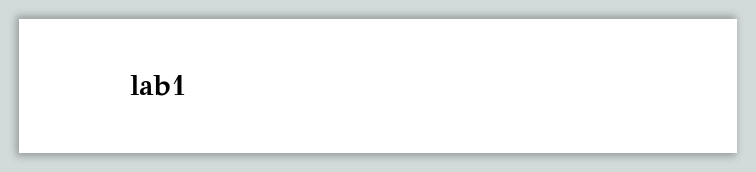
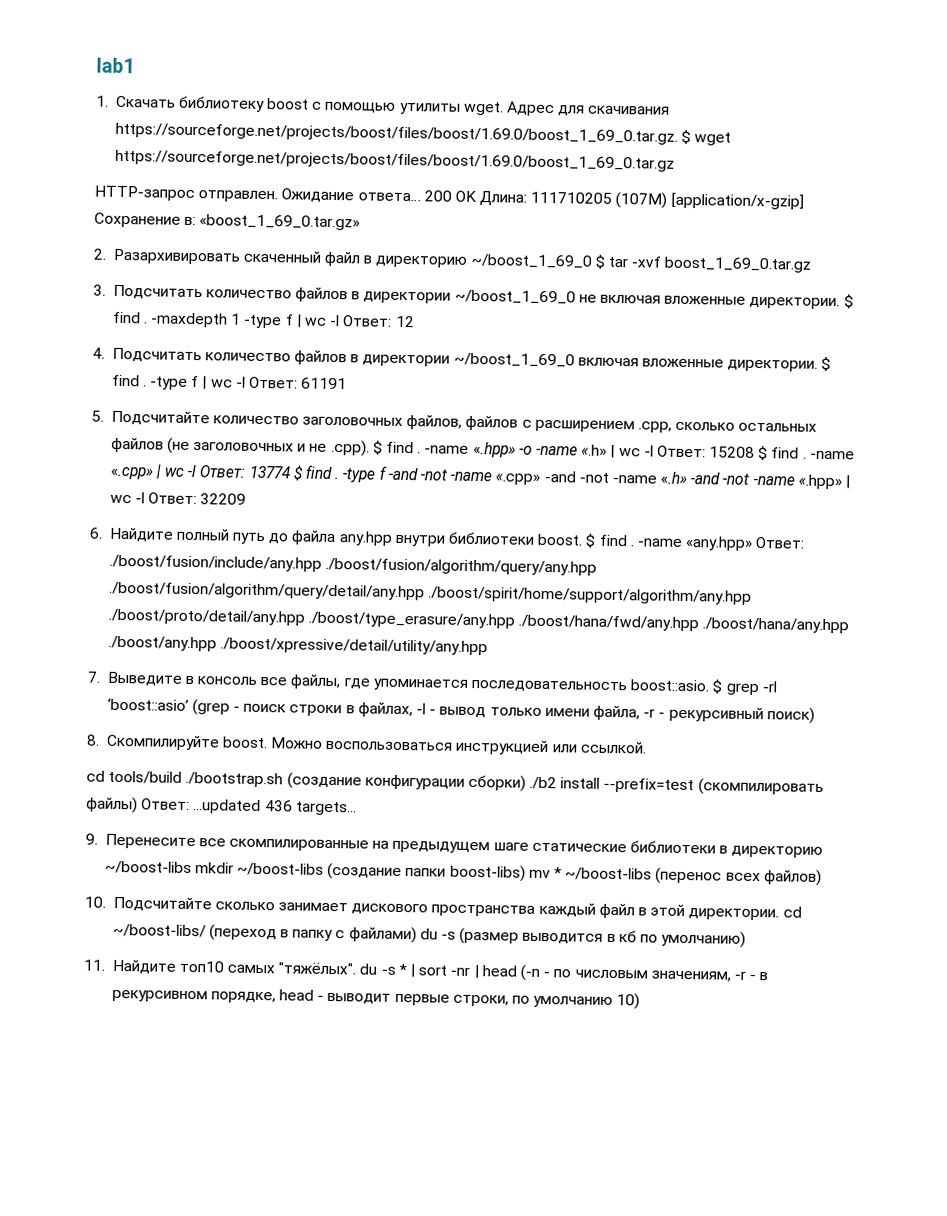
(186, 85) none -> [96,95,671,117] [114,122,732,146] [114,149,675,172] [94,185,804,210] [94,212,361,231] [93,248,812,273] [93,284,854,310] [111,311,415,329] [92,347,832,372] [111,374,348,390] [91,409,818,433] [110,436,855,461] [109,464,851,490] [109,492,247,505] [89,526,806,551] [108,554,597,576] [108,581,752,605] [107,608,850,634] [107,635,488,656] [87,671,777,696] [106,697,815,724] [87,733,647,756] [86,770,824,796] [86,796,357,816] [85,833,824,858] [104,860,822,886] [84,895,802,921] [112,923,747,948] [83,958,769,982] [111,989,641,1010] // 1. Скачать библиотеку boost с помощью утилиты wget. Адрес для скачивания https://sourceforge.net/projects/boost/files/boost/1.69.0/boost_1_69_0.tar.gz. $ wget https://sourceforge.net/projects/boost/files/boost/1.69.0/boost_1_69_0.tar.gz // HTTP-запрос отправлен. Ожидание ответа… 200 OK Длина: 111710205 (107M) [application/x-gzip] Сохранение в: «boost_1_69_0.tar.gz» // 2. Разархивировать скаченный файл в директорию ~/boost_1_69_0 $ tar -xvf boost_1_69_0.tar.gz // 3. Подсчитать количество файлов в директории ~/boost_1_69_0 не включая вложенные директории. $ find . -maxdepth 1 -type f | wc -l Ответ: 12 // 4. Подсчитать количество файлов в директории ~/boost_1_69_0 включая вложенные директории. $ find . -type f | wc -l Ответ: 61191 // 5. Подсчитайте количество заголовочных файлов, файлов с расширением .cpp, сколько остальных файлов (не заголовочных и не .cpp). $ find . -name «.hpp» -o -name «.h» | wc -l Ответ: 15208 $ find . -name «.cpp» | wc -l Ответ: 13774 $ find . -type f -and -not -name «.cpp» -and -not -name «.h» -and -not -name «.hpp» | wc -l Ответ: 32209 // 6. Найдите полный путь до файла any.hpp внутри библиотеки boost. $ find . -name «any.hpp» Ответ: ./boost/fusion/include/any.hpp ./boost/fusion/algorithm/query/any.hpp ./boost/fusion/algorithm/query/detail/any.hpp ./boost/spirit/home/support/algorithm/any.hpp ./boost/proto/detail/any.hpp ./boost/type_erasure/any.hpp ./boost/hana/fwd/any.hpp ./boost/hana/any.hpp ./boost/any.hpp ./boost/xpressive/detail/utility/any.hpp // 7. Выведите в консоль все файлы, где упоминается последовательность boost::asio. $ grep -rl ‘boost::asio’ (grep - поиск строки в файлах, -l - вывод только имени файла, -r - рекурсивный поиск) // 8. Скомпилируйте boost. Можно воспользоваться инструкцией или ссылкой. // cd tools/build ./bootstrap.sh (создание конфигурации сборки) ./b2 install --prefix=test (скомпилировать файлы) Ответ: ...updated 436 targets... // 9. Перенесите все скомпилированные на предыдущем шаге статические библиотеки в директорию ~/boost-libs mkdir ~/boost-libs (создание папки boost-libs) mv * ~/boost-libs (перенос всех файлов) // 10. Подсчитайте сколько занимает дискового пространства каждый файл в этой директории. cd ~/boost-libs/ (переход в папку с файлами) du -s (размер выводится в кб по умолчанию) // 11. Найдите топ10 самых "тяжёлых". du -s * | sort -nr | head (-n - по числовым значениям, -r - в рекурсивном порядке, head - выводит первые строки, по умолчанию 10)

